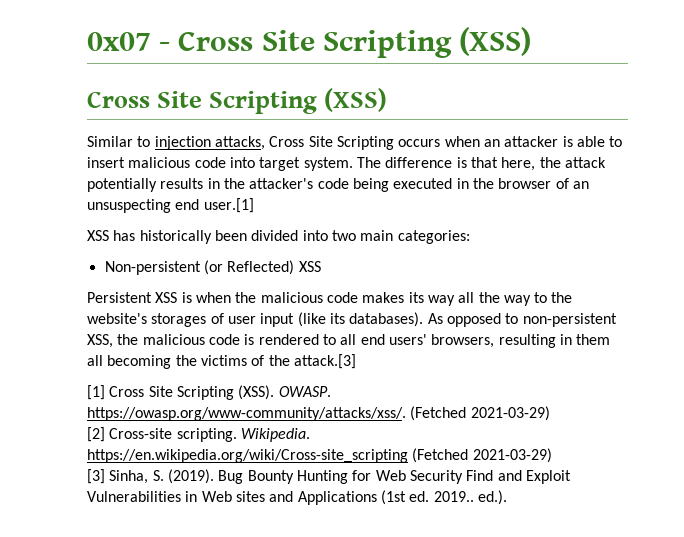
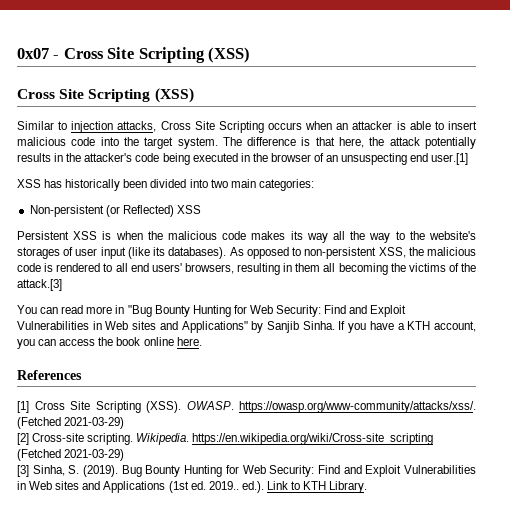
(255, 162) none -> [123,137,139,146] the
(356, 361) none -> [17,305,407,317] [17,321,477,333] [17,337,202,349] [17,370,82,380] // You can read more in "Bug Bounty Hunting for Web Security: Find and Exploit Vulnerabilities in Web sites and Applications" by Sanjib Sinha. If you have a KTH account, you can access the book online here. // References
[409,470,463,484] Security -> [269,465,315,477] Security:
(507, 497) none -> [266,481,368,493] Link to KTH Library.

